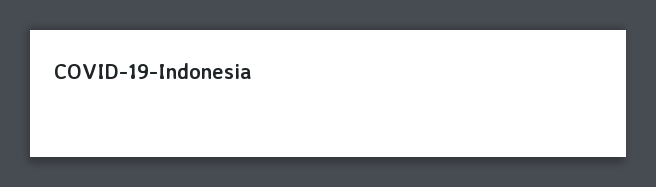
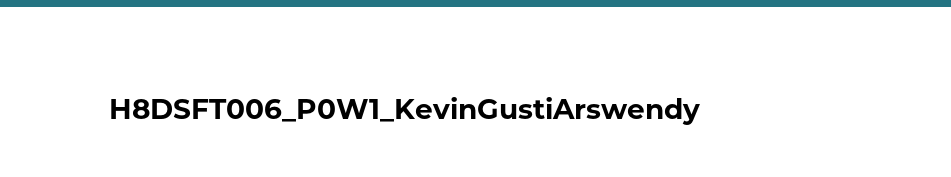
[54,63,252,79] COVID-19-Indonesia -> [109,97,700,125] H8DSFT006_P0W1_KevinGustiArswendy

